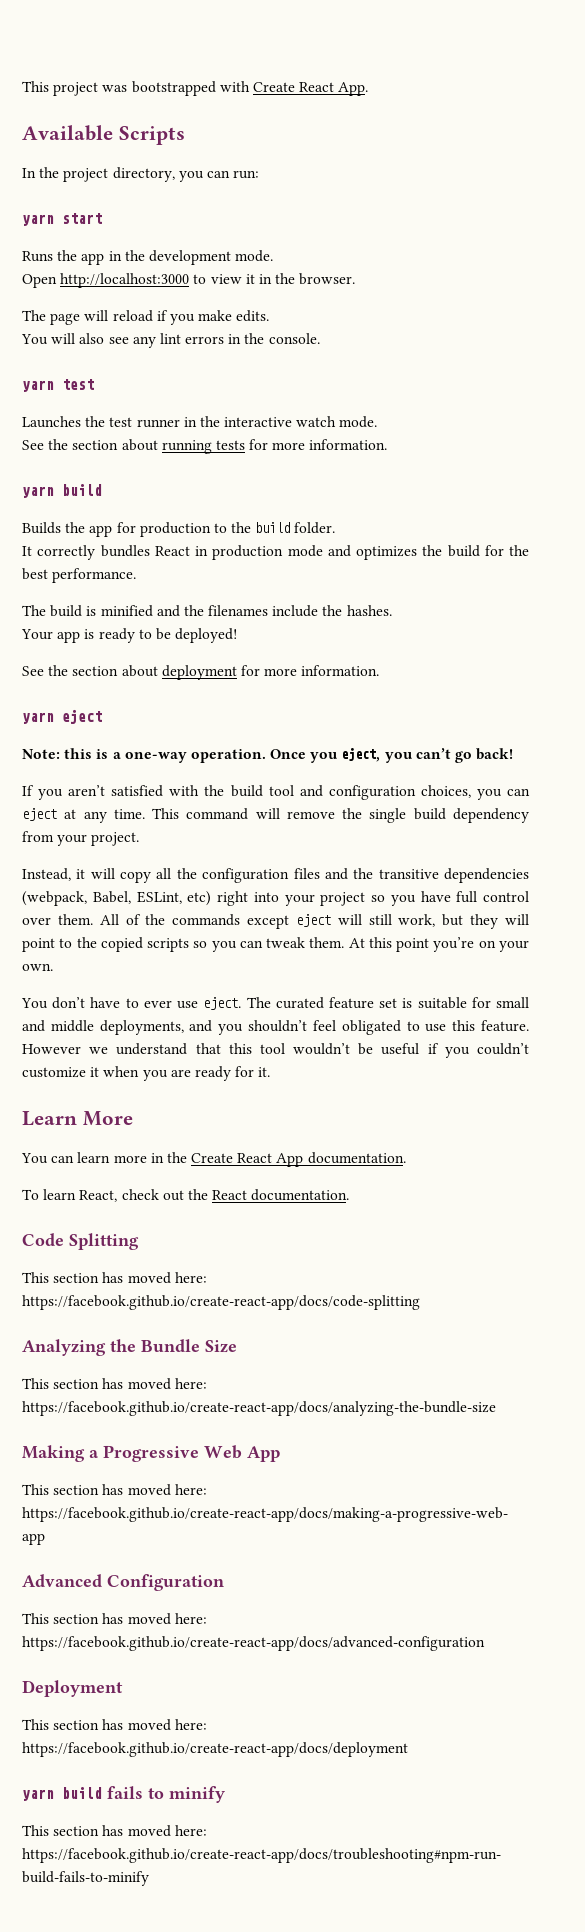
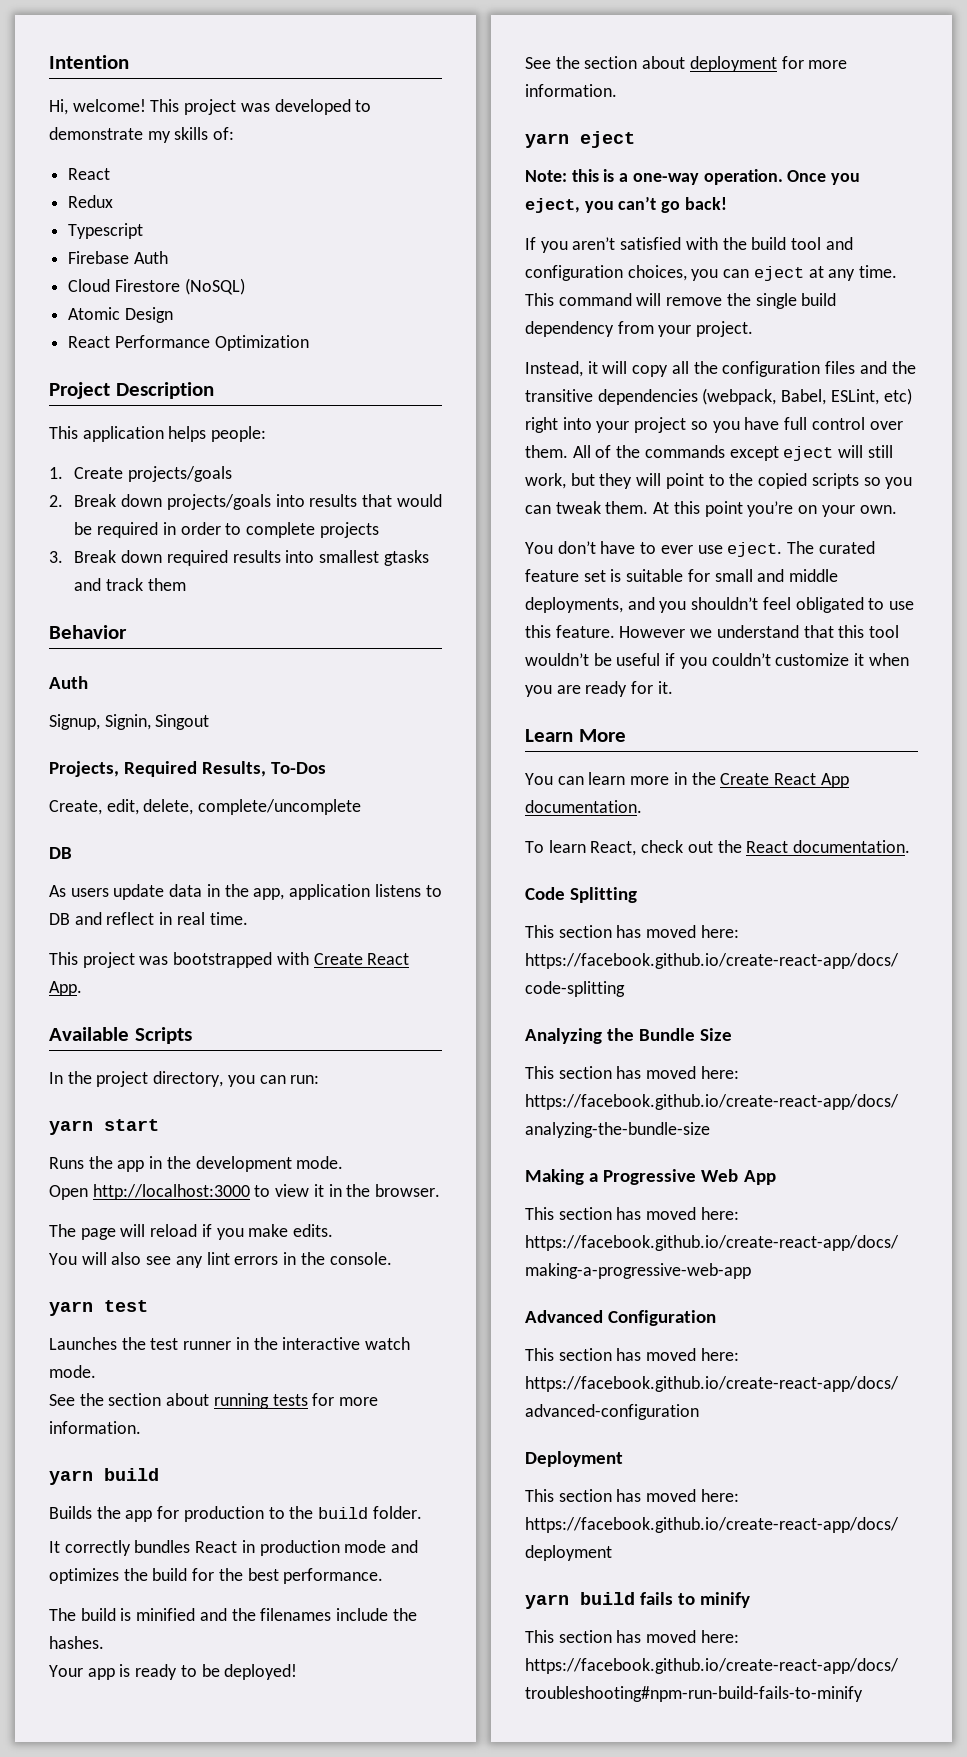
(22, 86) none -> [49,55,129,69] [49,99,372,115] [49,127,235,143] [68,168,111,180] [68,195,114,208] [68,223,144,239] [68,251,168,264] [68,278,245,295] [68,307,173,323] [68,335,309,351] [49,382,214,399] [49,426,267,442] [49,466,233,482] [49,494,442,510] [74,522,379,538] [49,550,429,566] [74,578,186,591] [49,625,127,639] [49,676,88,689] [49,714,210,730] [49,761,327,777] [49,799,362,815] [49,847,72,859] [49,884,442,900] [49,912,248,925] Intention // Hi, welcome! This project was developed to demonstrate my skills of: // React // Redux // Typescript // Firebase Auth // Cloud Firestore (NoSQL) // Atomic Design // React Performance Optimization // Project Description // This application helps people: // 1. Create projects/goals // 2. Break down projects/goals into results that would be required in order to complete projects // 3. Break down required results into smallest gtasks and track them // Behavior // Auth // Signup, Signin, Singout // Projects, Required Results, To-Dos // Create, edit, delete, complete/uncomplete // DB // As users update data in the app, application listens to DB and reflect in real time. //

